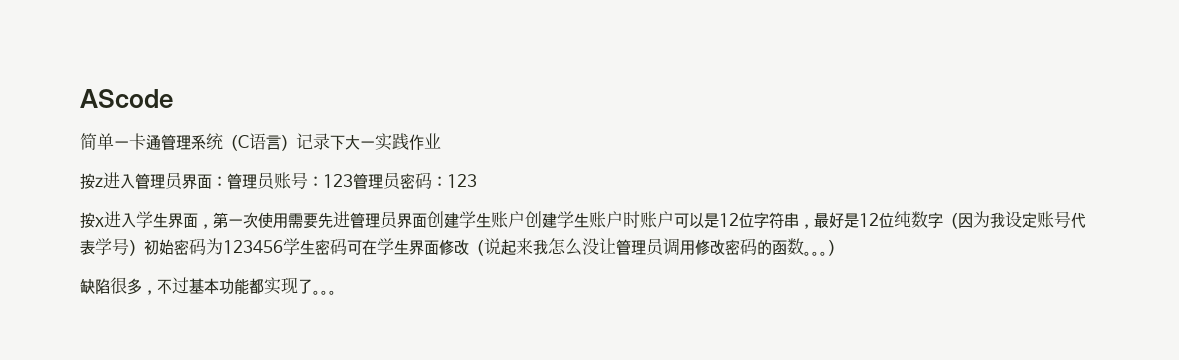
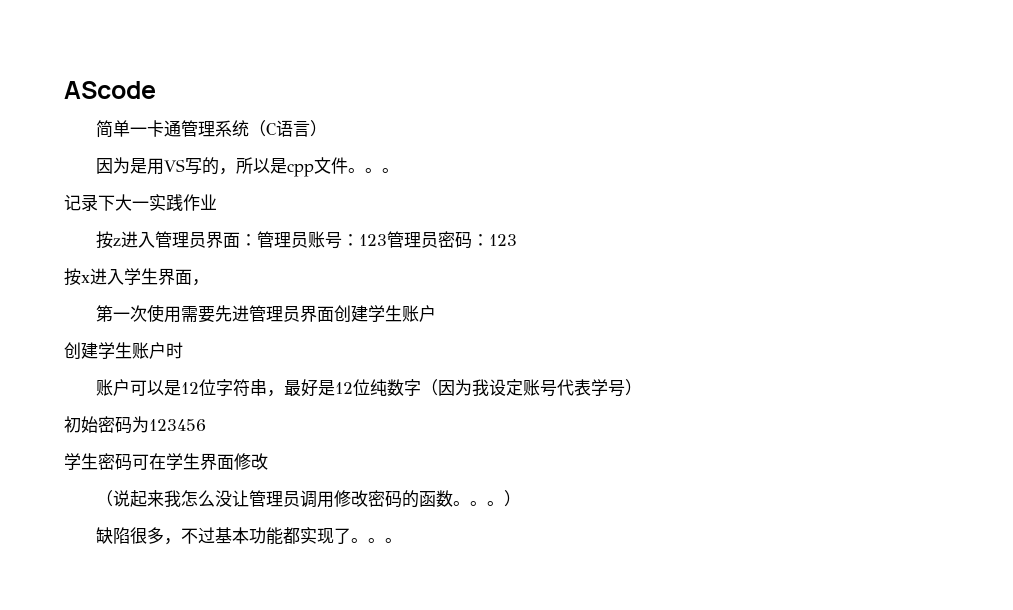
(296, 142) none -> [95,157,399,177] // 因为是用VS写的，所以是cpp文件。。。 //
(213, 226) none -> (209, 282) //
(525, 219) none -> (436, 313) //
(640, 219) none -> (183, 350) //
(144, 247) none -> (642, 387) //
(283, 247) none -> (206, 425) //
(469, 247) none -> (268, 461) //

